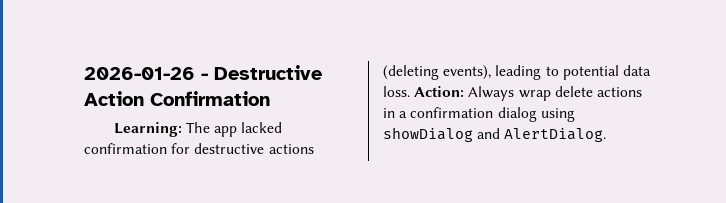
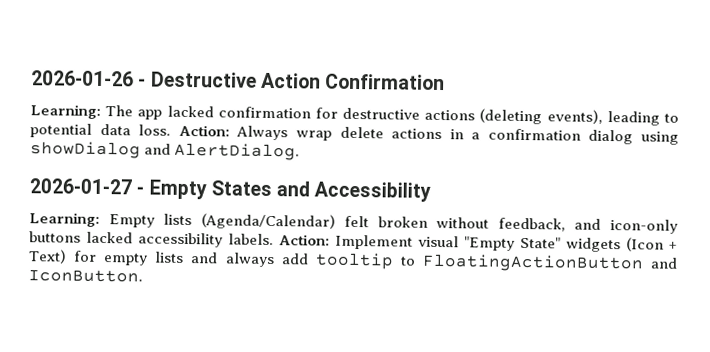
(607, 135) none -> [29,178,432,202] [29,212,678,234] [29,231,678,253] [28,249,678,273] [28,269,143,283] // 2026-01-27 - Empty States and Accessibility // Learning: Empty lists (Agenda/Calendar) felt broken without feedback, and icon-only buttons lacked accessibility labels. Action: Implement visual "Empty State" widgets (Icon + Text) for empty lists and always add tooltip to FloatingActionButton and IconButton.

